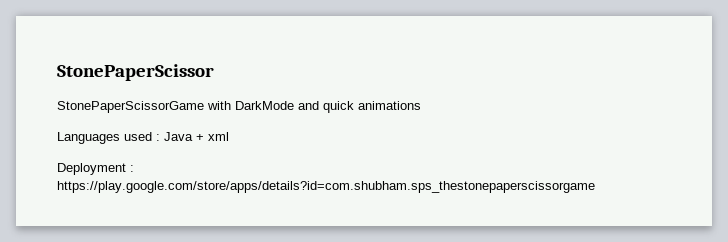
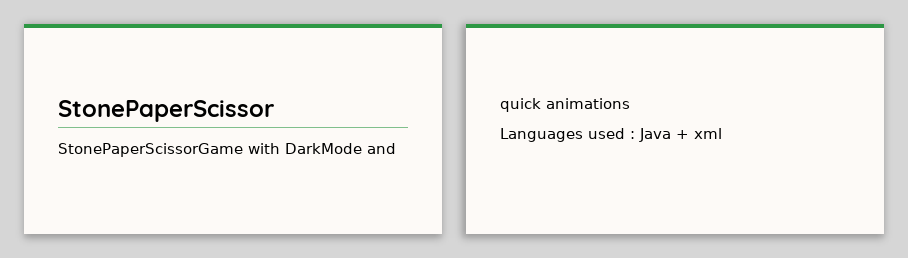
[57,163,134,175] [57,181,595,193] // Deployment : https://play.google.com/store/apps/details?id=com.shubham.sps_thestonepaperscissorgame -> (722, 133) none

